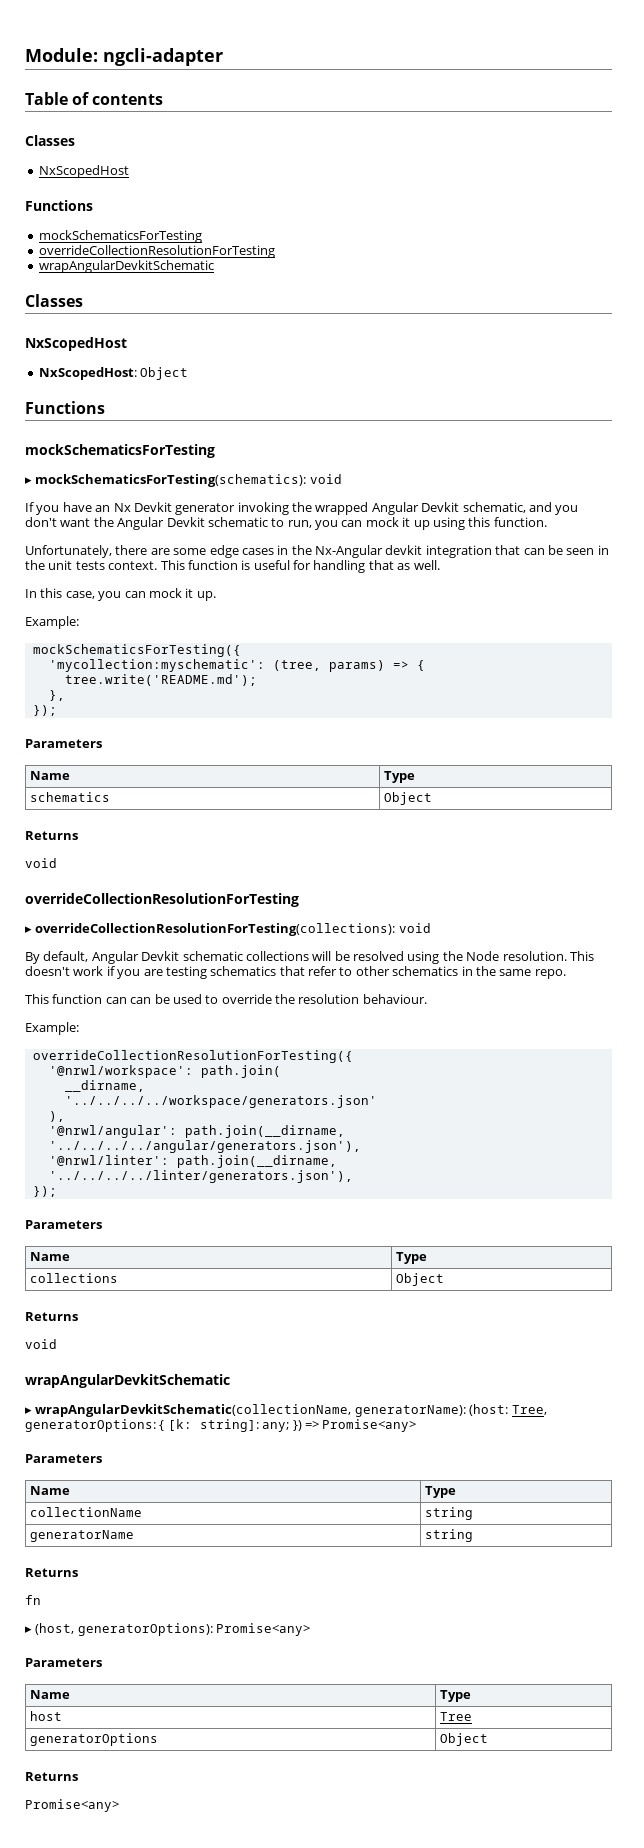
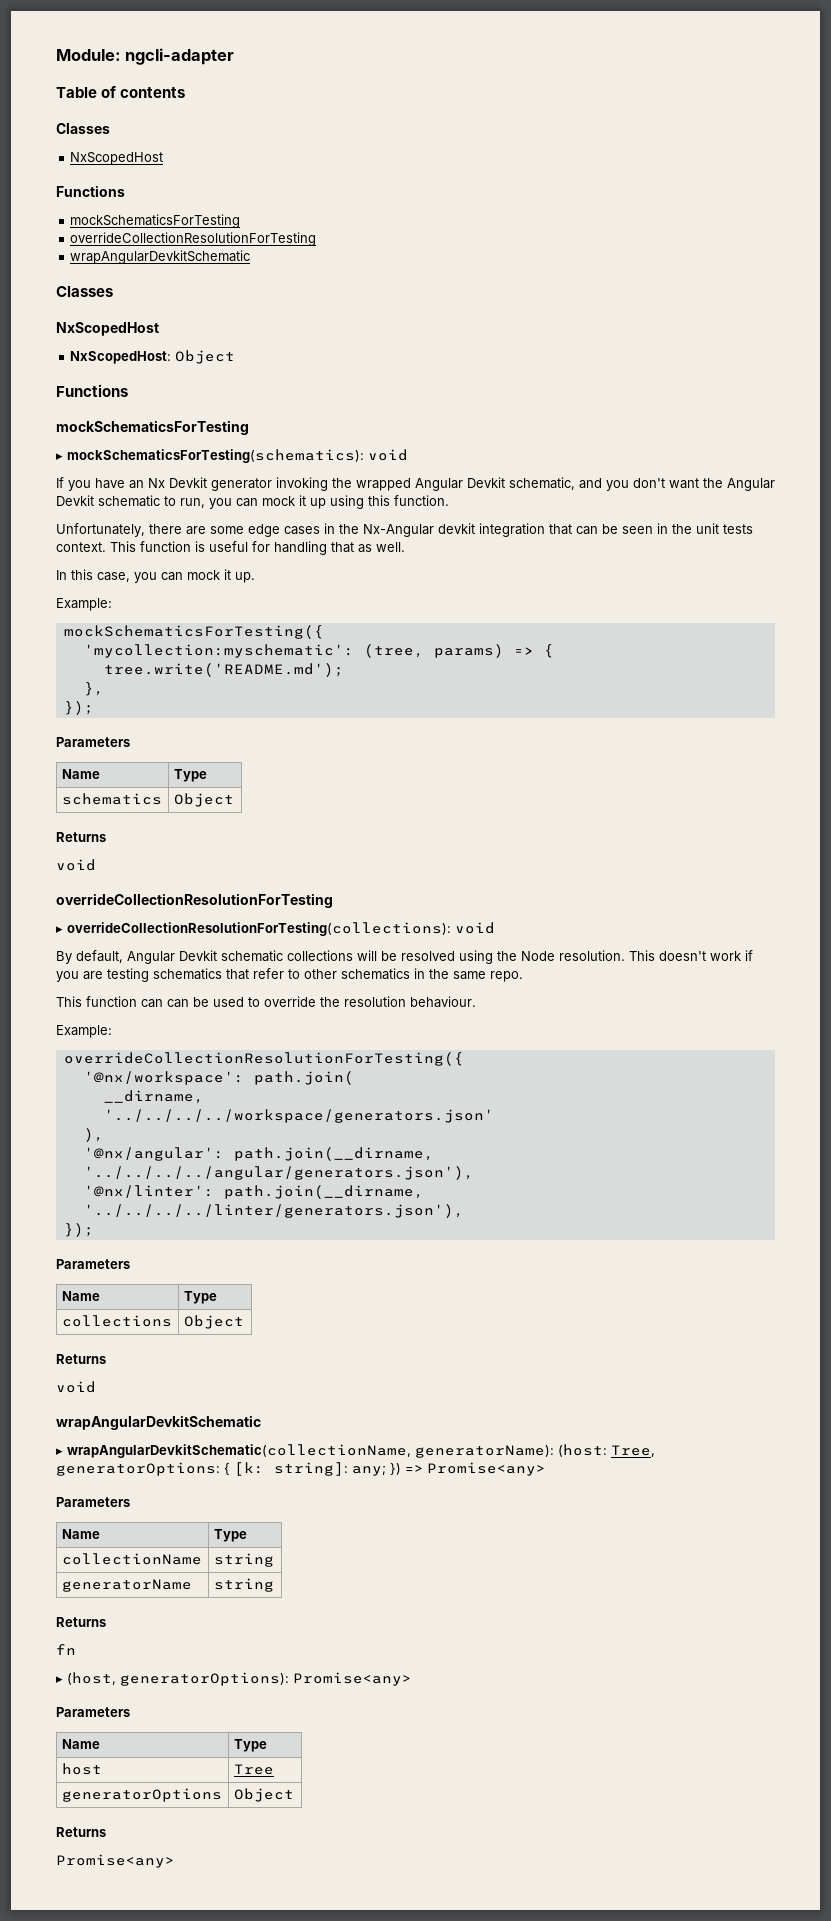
[48,1065,193,1078] '@nrwl/workspace': -> [83,1071,244,1085] '@nx/workspace':
[48,1125,177,1138] '@nrwl/angular': -> [83,1147,224,1161] '@nx/angular':
[48,1155,169,1166] '@nrwl/linter': -> [83,1185,214,1198] '@nx/linter':

